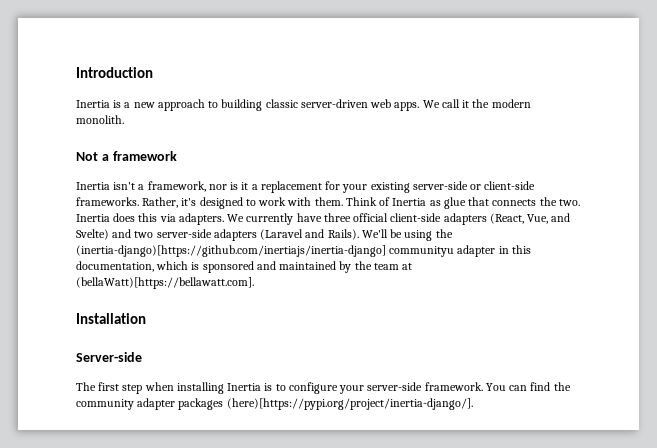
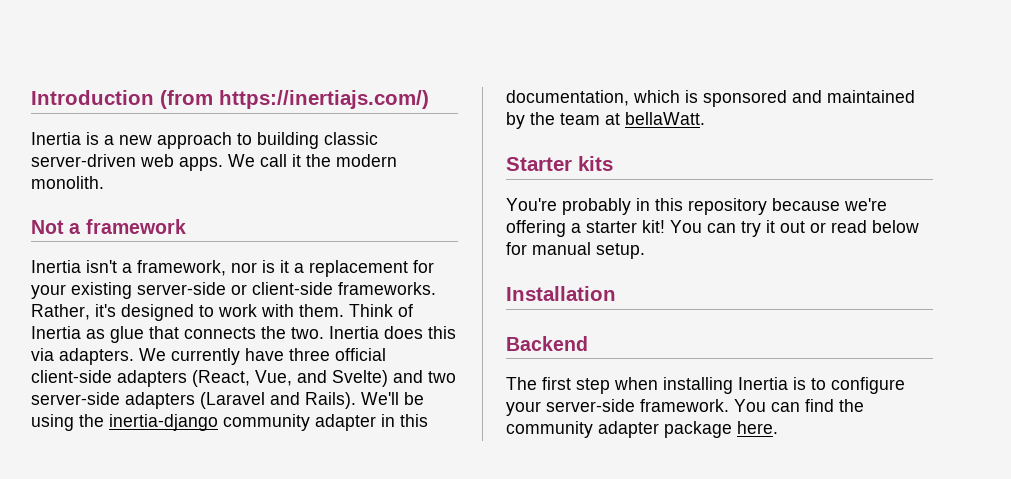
(153, 72) none -> [160,90,429,109] (from https://inertiajs.com/)
[76,245,455,257] (inertia-django)[https://github.com/inertiajs/inertia-django] communityu -> [109,414,310,431] inertia-django community
[76,277,254,289] (bellaWatt)[https://bellawatt.com]. -> [625,112,705,125] [506,156,613,171] [506,198,887,215] [506,220,919,237] [506,242,645,259] bellaWatt. // Starter kits // You're probably in this repository because we're offering a starter kit! You can try it out or read below for manual setup.
[76,352,142,362] Server-side -> [506,336,588,351] Backend
[178,398,473,410] packages (here)[https://pypi.org/project/inertia-django/]. -> [664,421,778,438] package here.

